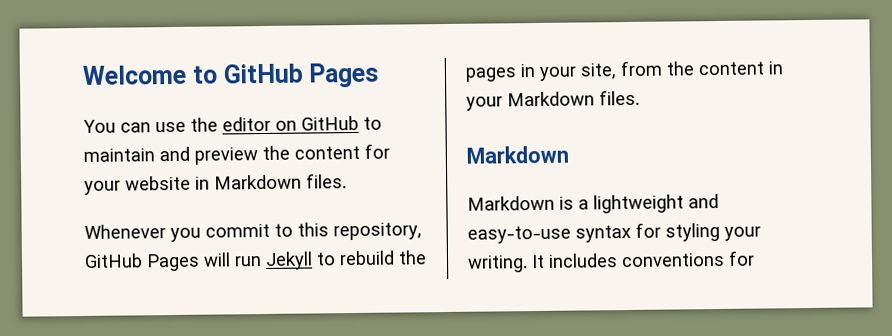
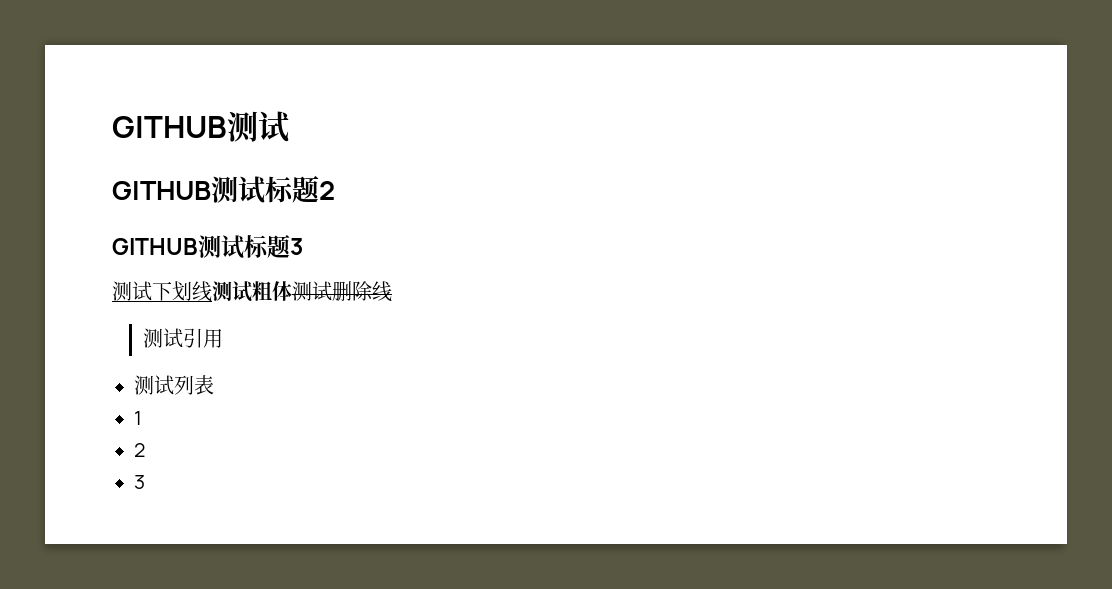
[82,62,380,88] [83,115,382,133] [83,143,390,165] [84,173,347,195] [84,222,422,243] [84,250,427,272] [465,60,783,82] [466,89,640,111] [466,145,569,164] [467,194,719,214] [467,222,761,244] [467,250,755,273] Welcome to GitHub Pages // You can use the editor on GitHub to maintain and preview the content for your website in Markdown files. // Whenever you commit to this repository, GitHub Pages will run Jekyll to rebuild the pages in your site, from the content in your Markdown files. // Markdown // Markdown is a lightweight and easy-to-use syntax for styling your writing. It includes conventions for -> [112,111,289,143] [112,175,335,204] [112,234,303,259] [112,281,392,302] [142,328,223,348] [134,375,214,395] [134,411,142,425] [134,443,145,457] [134,475,145,489] GITHUB测试 // GITHUB测试标题2 // GITHUB测试标题3 // 测试下划线测试粗体测试删除线 // 测试引用 // 测试列表 // 1 // 2 // 3

